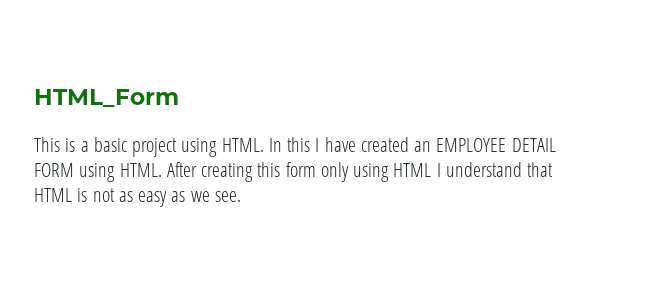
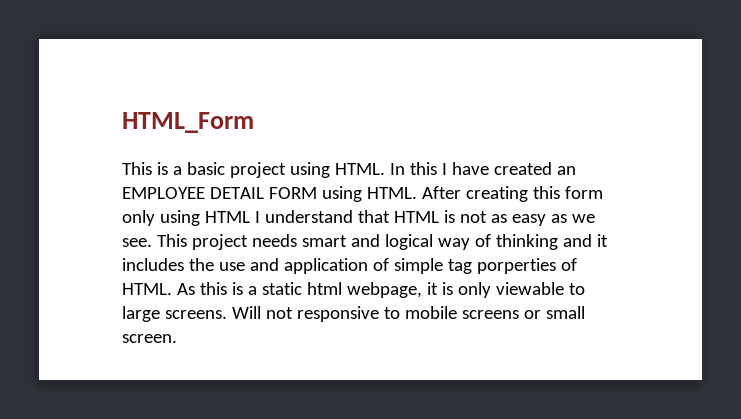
(241, 196) none -> [156,234,608,250] [122,258,577,274] [122,282,585,298] [122,306,585,322] [122,334,177,343] This project needs smart and logical way of thinking and it includes the use and application of simple tag porperties of HTML. As this is a static html webpage, it is only viewable to large screens. Will not responsive to mobile screens or small screen.

